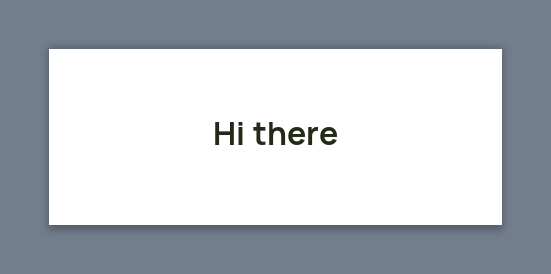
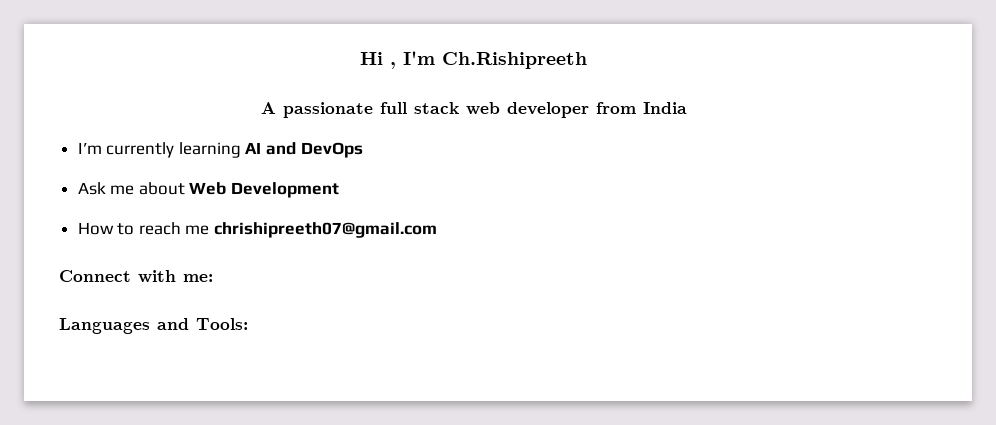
[253,122,339,145] there -> [390,51,587,69] [260,102,687,118] [77,142,363,158] [77,182,340,198] [77,222,438,238] [59,270,213,283] [59,318,248,334] , I'm Ch.Rishipreeth // A passionate full stack web developer from India // I’m currently learning AI and DevOps // Ask me about Web Development // How to reach me chrishipreeth07@gmail.com // Connect with me: // Languages and Tools:

